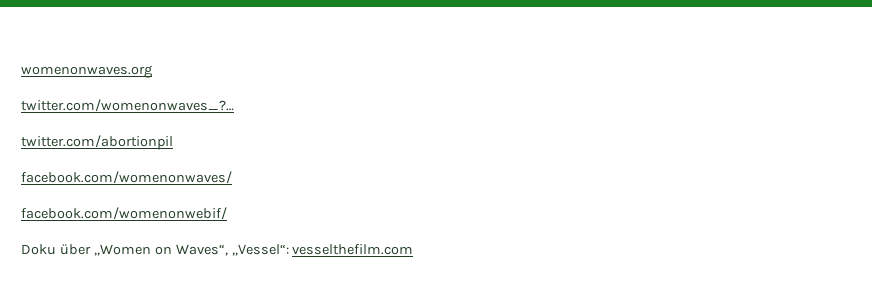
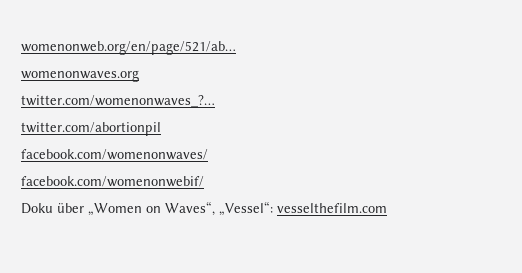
(21, 71) none -> [21,41,236,55] womenonweb.org/en/page/521/ab… //

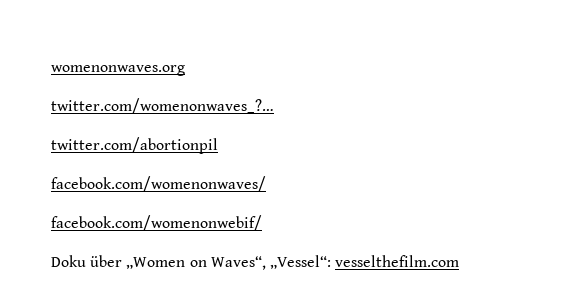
[21,41,236,55] womenonweb.org/en/page/521/ab… // -> (51, 70) none

